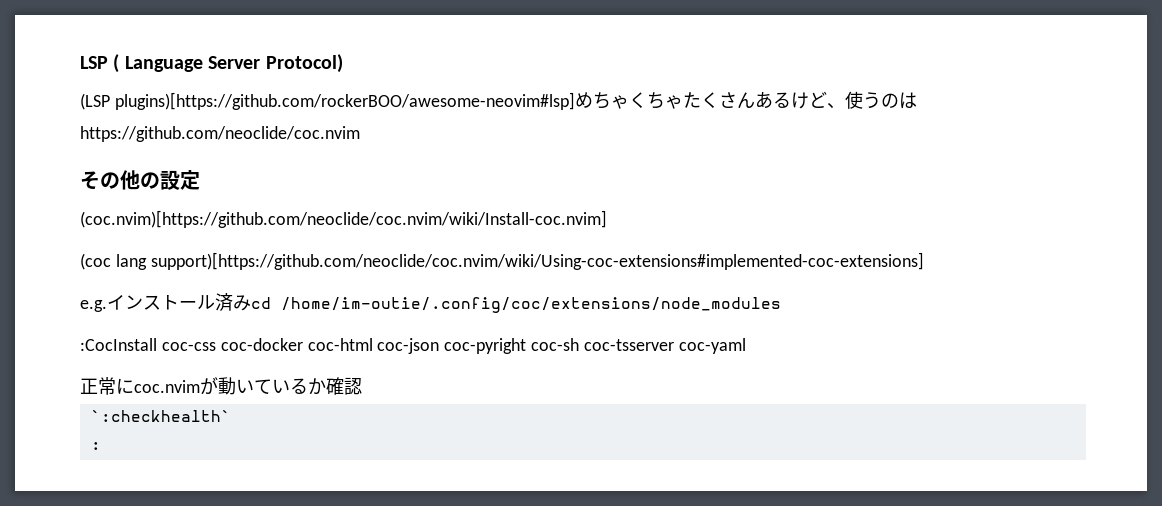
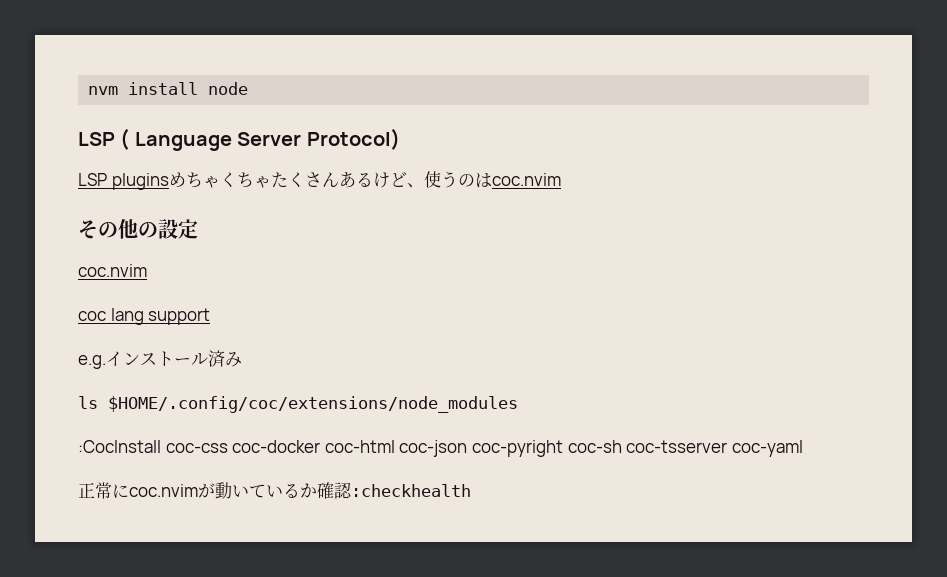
(80, 62) none -> [88,82,249,95] nvm install node //
[80,92,575,110] (LSP plugins)[https://github.com/rockerBOO/awesome-neovim#lsp] -> [78,173,169,190] LSP plugins
[80,126,360,142] https://github.com/neoclide/coc.nvim -> [491,173,561,186] coc.nvim
[80,210,607,228] [80,252,924,270] (coc.nvim)[https://github.com/neoclide/coc.nvim/wiki/Install-coc.nvim] // (coc lang support)[https://github.com/neoclide/coc.nvim/wiki/Using-coc-extensions#implemented-coc-extensions] -> [78,264,147,277] [78,308,211,325] coc.nvim // coc lang support
[251,297,781,313] cd /home/im-outie/.config/coc/extensions/node_modules -> [78,396,518,413] // ls $HOME/.config/coc/extensions/node_modules
[90,410,231,422] [90,442,101,450] // `:checkhealth` // : -> [351,484,471,497] :checkhealth

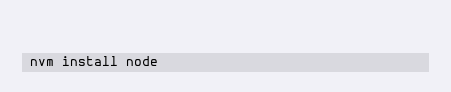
[78,128,400,151] [78,171,561,190] [78,219,198,239] [78,264,147,277] [78,308,211,325] [78,350,242,369] [78,396,518,413] [78,440,803,457] [78,482,471,499] // LSP ( Language Server Protocol) // LSP pluginsめちゃくちゃたくさんあるけど、使うのはcoc.nvim // その他の設定 // coc.nvim // coc lang support // e.g.インストール済み // ls $HOME/.config/coc/extensions/node_modules // :CocInstall coc-css coc-docker coc-html coc-json coc-pyright coc-sh coc-tsserver coc-yaml // 正常にcoc.nvimが動いているか確認:checkhealth -> (159, 61) none

